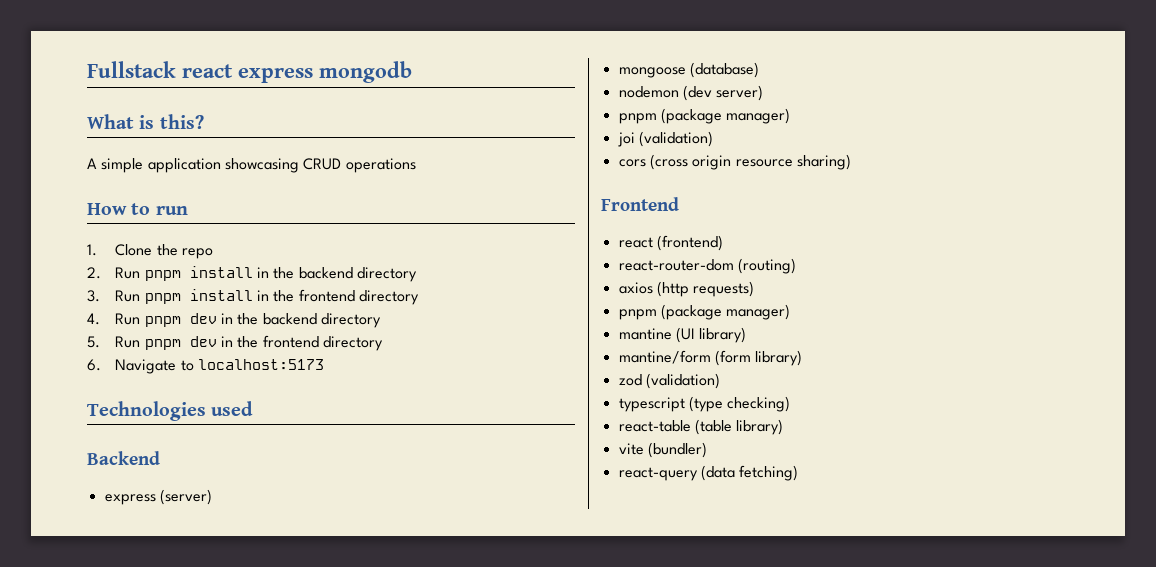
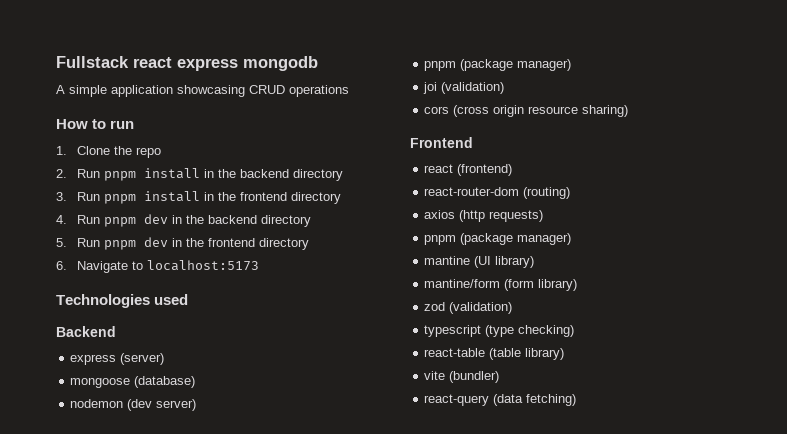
[87,114,204,129] // What is this? -> (318, 63) none

